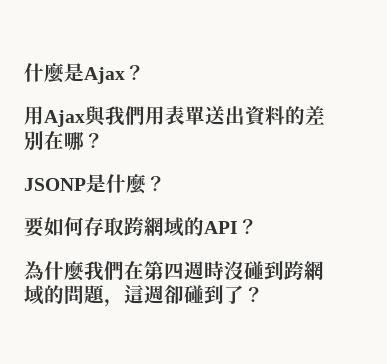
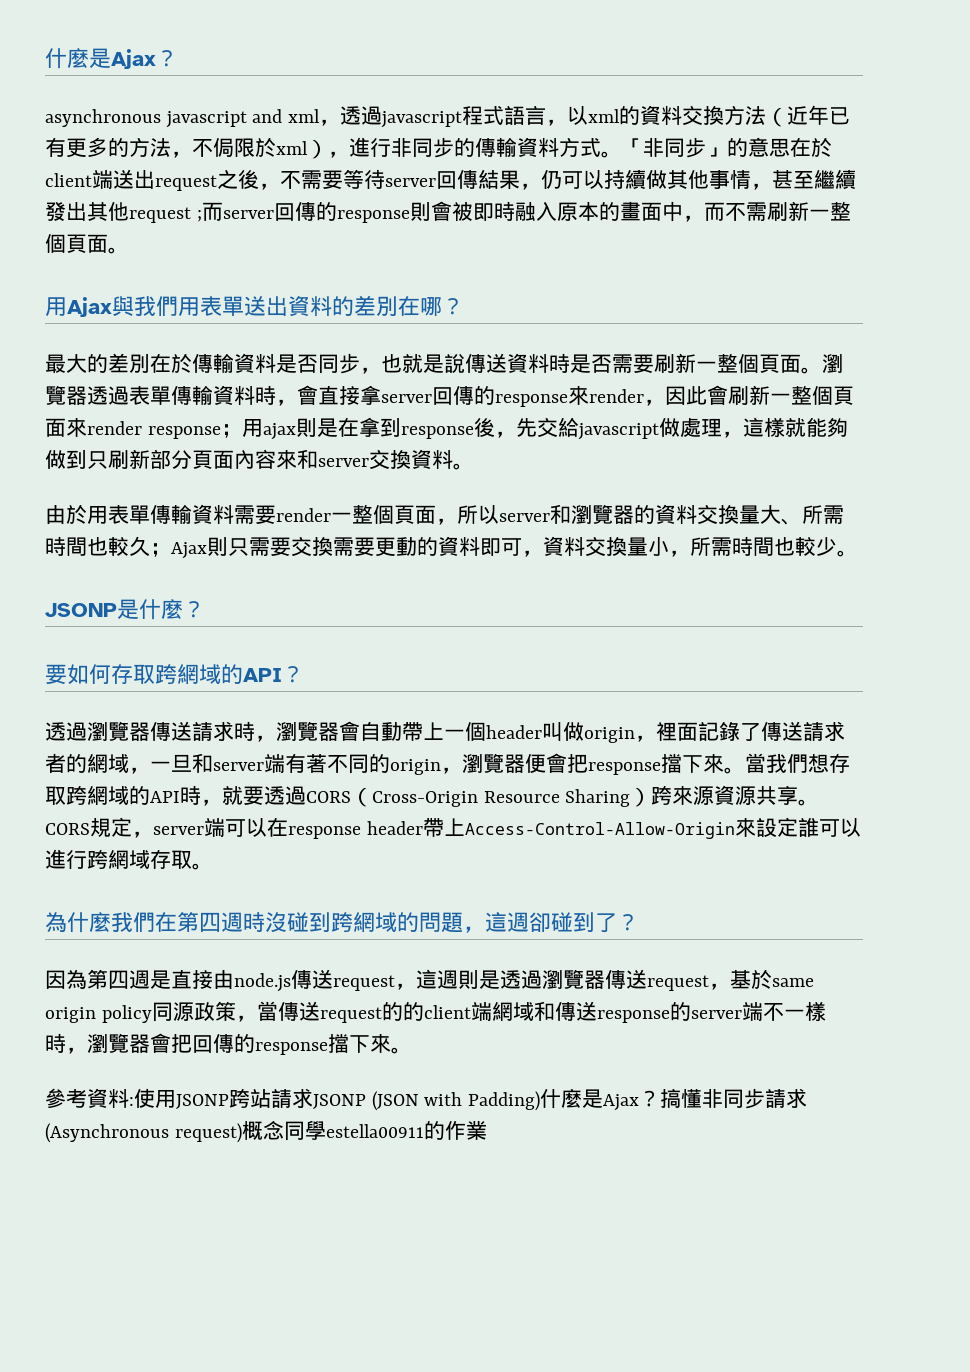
[24,63,145,84] 什麼是Ajax？ -> [45,48,178,69] [45,105,851,128] [45,137,832,159] [45,169,856,191] [45,201,851,223] [45,234,129,254] 什麼是Ajax？ // asynchronous javascript and xml，透過javascript程式語言，以xml的資料交換方法（近年已有更多的方法，不侷限於xml），進行非同步的傳輸資料方式。「非同步」的意思在於client端送出request之後，不需要等待server回傳結果，仍可以持續做其他事情，甚至繼續發出其他request ;而server回傳的response則會被即時融入原本的畫面中，而不需刷新一整個頁面。
(104, 140) none -> [45,353,843,374] [45,385,854,407] [45,417,848,440] [45,449,474,470] [45,504,844,525] [45,536,858,559] // 最大的差別在於傳輸資料是否同步，也就是說傳送資料時是否需要刷新一整個頁面。瀏覽器透過表單傳輸資料時，會直接拿server回傳的response來render，因此會刷新一整個頁面來render response；用ajax則是在拿到response後，先交給javascript做處理，這樣就能夠做到只刷新部分頁面內容來和server交換資料。 // 由於用表單傳輸資料需要render一整個頁面，所以server和瀏覽器的資料交換量大、所需時間也較久；Ajax則只需要交換需要更動的資料即可，資料交換量小，所需時間也較少。
(258, 226) none -> [45,721,845,743] [45,753,850,775] [45,785,820,807] [45,817,861,839] [45,849,213,870] // 透過瀏覽器傳送請求時，瀏覽器會自動帶上一個header叫做origin，裡面記錄了傳送請求者的網域，一旦和server端有著不同的origin，瀏覽器便會把response擋下來。當我們想存取跨網域的API時，就要透過CORS（Cross-Origin Resource Sharing）跨來源資源共享。CORS規定，server端可以在response header帶上Access-Control-Allow-Origin來設定誰可以進行跨網域存取。
(264, 294) none -> [45,969,814,992] [45,1001,826,1023] [45,1033,412,1055] [45,1088,808,1111] [45,1120,487,1143] // 因為第四週是直接由node.js傳送request，這週則是透過瀏覽器傳送request，基於same origin policy同源政策，當傳送request的的client端網域和傳送response的server端不一樣時，瀏覽器會把回傳的response擋下來。 // 參考資料:使用JSONP跨站請求JSONP (JSON with Padding)什麼是Ajax？搞懂非同步請求(Asynchronous request)概念同學estella00911的作業

